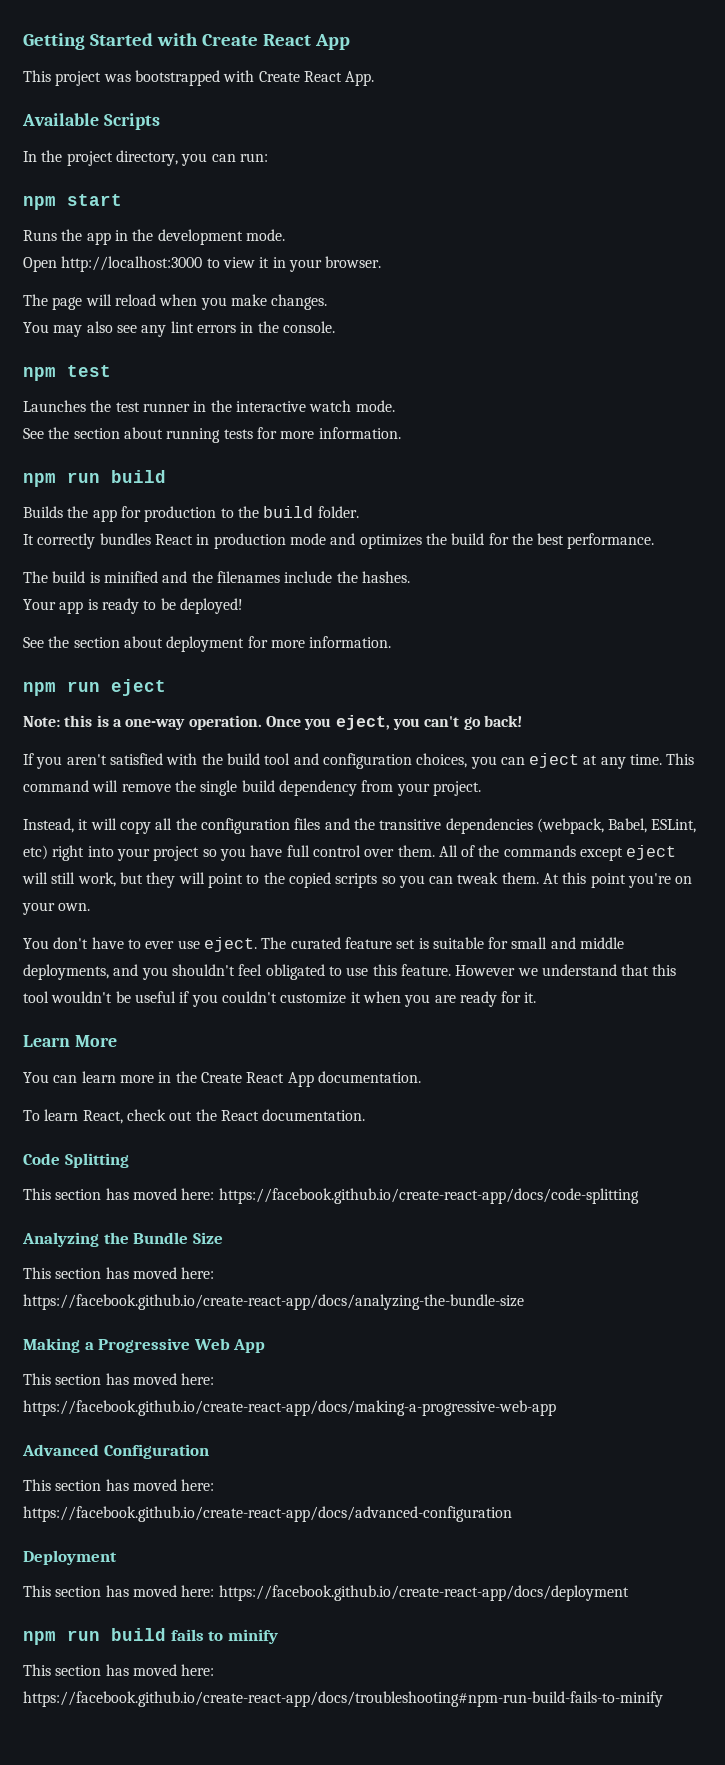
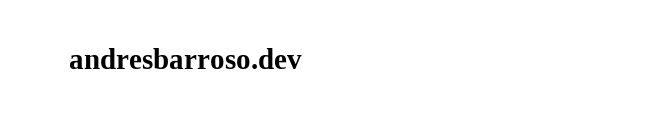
[23,33,350,50] [23,70,375,86] [22,113,160,130] [23,150,268,166] [23,194,122,210] [23,229,285,245] [23,256,382,272] [23,294,328,310] [23,321,335,337] [23,365,111,381] [23,400,395,412] [23,427,401,443] [23,470,166,487] [23,506,359,522] [23,533,655,549] [23,571,410,583] [23,598,243,614] [23,636,392,652] [23,679,166,696] [23,715,522,730] [23,753,695,769] [23,780,481,796] [23,818,697,834] [23,845,677,861] [22,872,693,888] [22,902,91,915] [23,937,625,952] [23,964,677,980] [23,991,537,1007] [23,1035,117,1047] [23,1071,421,1087] [23,1109,366,1124] [23,1153,129,1168] [23,1188,639,1204] [22,1232,223,1247] [23,1267,215,1279] [23,1294,524,1310] [23,1338,266,1353] [23,1373,215,1385] [23,1400,556,1416] [22,1444,209,1459] [23,1479,215,1491] [23,1506,512,1522] [23,1550,117,1565] [23,1585,629,1601] [23,1628,278,1645] [23,1664,215,1676] [23,1691,663,1707] Getting Started with Create React App // This project was bootstrapped with Create React App. // Available Scripts // In the project directory, you can run: // npm start // Runs the app in the development mode. // Open http://localhost:3000 to view it in your browser. // The page will reload when you make changes. // You may also see any lint errors in the console. // npm test // Launches the test runner in the interactive watch mode. // See the section about running tests for more information. // npm run build // Builds the app for production to the build folder. // It correctly bundles React in production mode and optimizes the build for the best performance. // The build is minified and the filenames include the hashes. // Your app is ready to be deployed! // See the section about deployment for more information. // npm run eject // Note: this is a one-way operation. Once you eject, you can't go back! // If you aren't satisfied with the build tool and configuration choices, you can eject at any time. This command will remove the single build dependency from your project. // Instead, it will copy all the configuration files and the transitive dependencies (webpack, Babel, ESLint, etc) right into your project so you have full control over them. All of the commands except eject will still work, but they will point to the copied scripts so you can tweak them. At this point you're on your own. // You don't have to ever use eject. The curated feature set is suitable for small and middle deployments, and you shouldn't feel obligated to use this feature. However we understand that this tool wouldn't be useful if you couldn't customize it when you are ready for it. // Learn More // You can learn more in the Create React App documentation. // To learn React, check out the React documentation. // Code Splitting // This section has moved here: https://facebook.github.io/create-react-app/docs/code-splitting // Analyzing the Bundle Size // This section has moved here: https://facebook.github.io/create-react-app/docs/analyzing-the-bundle-size // Making a Progressive Web App // This section has moved here: https://facebook.github.io/create-react-app/docs/making-a-progressive-web-app // Advanced Configuration // This section has moved here: https://facebook.github.io/create-react-app/docs/advanced-configuration // Deployment // This section has moved here: https://facebook.github.io/create-react-app/docs/deployment // npm run build fails to minify // This section has moved here: https://facebook.github.io/create-react-app/docs/troubleshooting#npm-run-build-fails-to-minify -> [69,48,302,69] andresbarroso.dev

